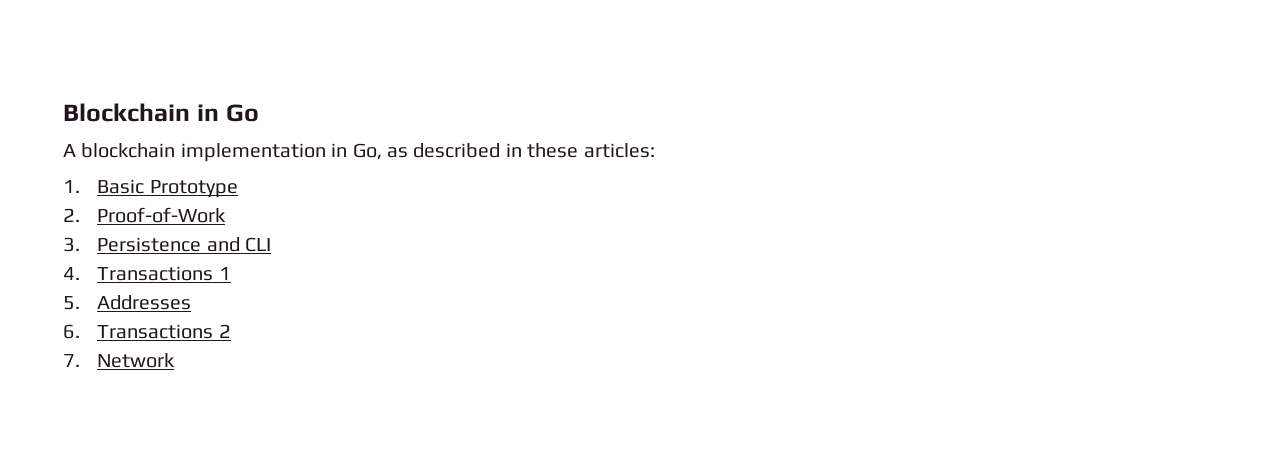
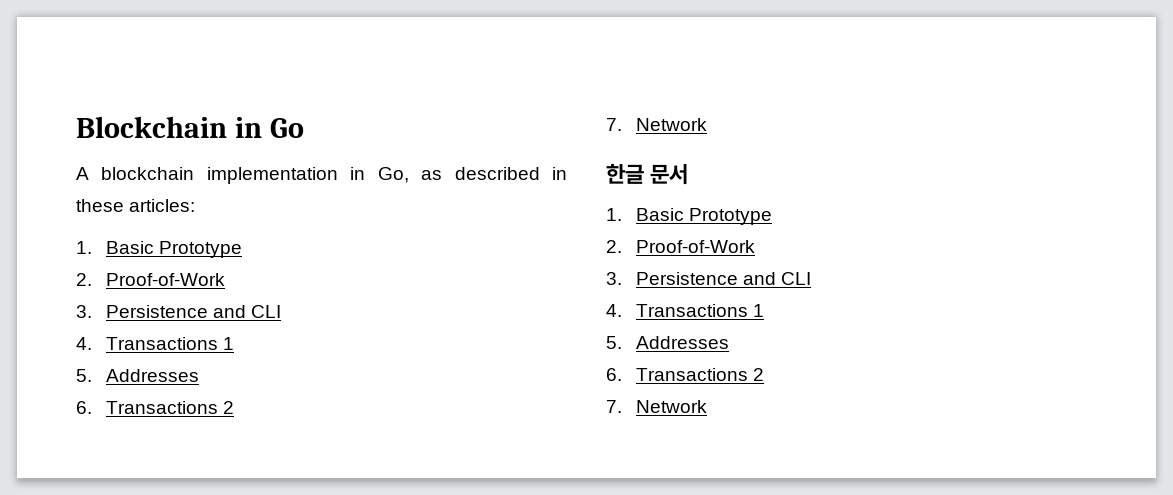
(176, 360) none -> [606,164,689,185] [606,208,772,225] [606,240,755,253] [606,272,811,285] [606,304,764,317] [606,336,729,349] [606,368,764,381] [606,400,707,413] // 한글 문서 // 1. Basic Prototype // 2. Proof-of-Work // 3. Persistence and CLI // 4. Transactions 1 // 5. Addresses // 6. Transactions 2 // 7. Network

